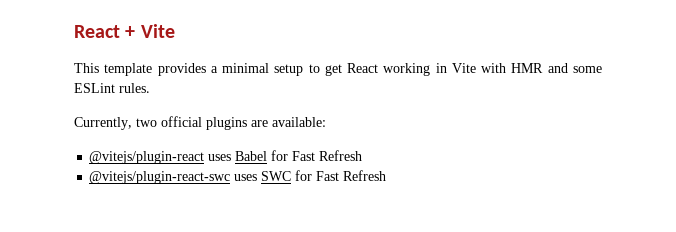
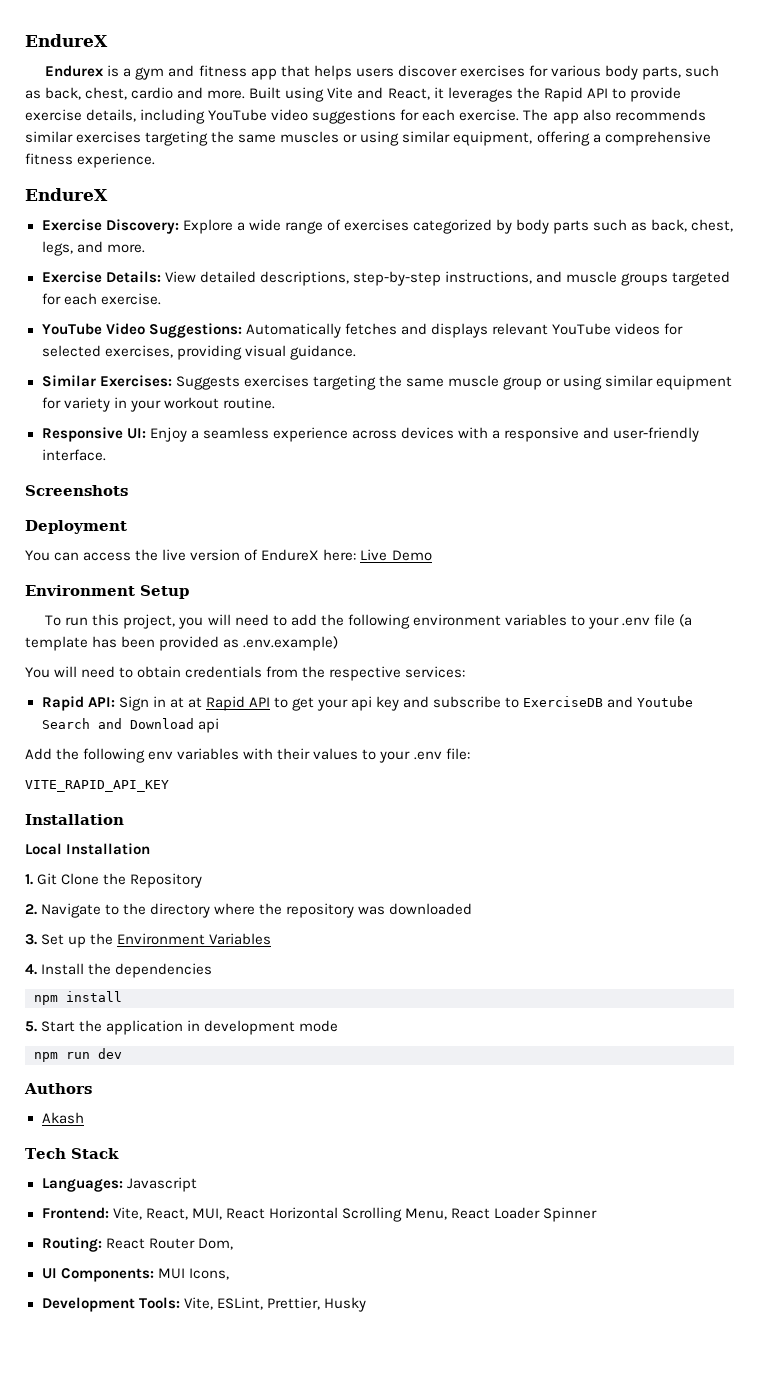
[74,24,175,38] [74,63,602,76] [74,83,150,93] [74,116,326,130] [89,150,363,164] [89,170,387,184] React + Vite // This template provides a minimal setup to get React working in Vite with HMR and some ESLint rules. // Currently, two official plugins are available: // @vitejs/plugin-react uses Babel for Fast Refresh // @vitejs/plugin-react-swc uses SWC for Fast Refresh -> [25,34,108,47] [45,65,720,80] [25,87,681,102] [25,109,706,124] [25,131,711,146] [25,153,156,168] [25,188,108,201] [41,219,734,234] [41,241,145,256] [41,271,730,286] [41,293,161,305] [41,323,683,338] [41,345,356,360] [41,375,733,390] [41,397,275,412] [41,427,700,442] [41,449,106,461] [25,485,128,496] [25,520,127,534] [25,549,432,561] [25,585,189,599] [45,614,693,629] [25,636,339,651] [25,666,466,681] [41,696,694,711] [41,718,219,733] [25,748,470,763] [25,780,169,792] [25,814,124,825] [25,843,151,855] [25,873,203,888] [25,903,473,918] [25,933,272,948] [25,963,213,978] [34,991,122,1005] [25,1020,339,1035] [34,1048,122,1062] [24,1083,92,1094] [41,1112,84,1124] [25,1148,119,1159] [41,1177,197,1192] [41,1207,597,1222] [41,1237,233,1252] [41,1268,229,1282] [41,1297,366,1312] EndureX // Endurex is a gym and fitness app that helps users discover exercises for various body parts, such as back, chest, cardio and more. Built using Vite and React, it leverages the Rapid API to provide exercise details, including YouTube video suggestions for each exercise. The app also recommends similar exercises targeting the same muscles or using similar equipment, offering a comprehensive fitness experience. // EndureX // Exercise Discovery: Explore a wide range of exercises categorized by body parts such as back, chest, legs, and more. // Exercise Details: View detailed descriptions, step-by-step instructions, and muscle groups targeted for each exercise. // YouTube Video Suggestions: Automatically fetches and displays relevant YouTube videos for selected exercises, providing visual guidance. // Similar Exercises: Suggests exercises targeting the same muscle group or using similar equipment for variety in your workout routine. // Responsive UI: Enjoy a seamless experience across devices with a responsive and user-friendly interface. // Screenshots // Deployment // You can access the live version of EndureX here: Live Demo // Environment Setup // To run this project, you will need to add the following environment variables to your .env file (a template has been provided as .env.example) // You will need to obtain credentials from the respective services: // Rapid API: Sign in at at Rapid API to get your api key and subscribe to ExerciseDB and Youtube Search and Download api // Add the following env variables with their values to your .env file: // VITE_RAPID_API_KEY // Installation // Local Installation // 1. Git Clone the Repository // 2. Navigate to the directory where the repository was downloaded // 3. Set up the Environment Variables // 4. Install the dependencies // npm install // 5. Start the application in development mode // npm run dev // Authors // Akash // Tech Stack // Languages: Javascript // Frontend: Vite, React, MUI, React Horizontal Scrolling Menu, React Loader Spinner // Routing: React Router Dom, // UI Components: MUI Icons, // Development Tools: Vite, ESLint, Prettier, Husky

